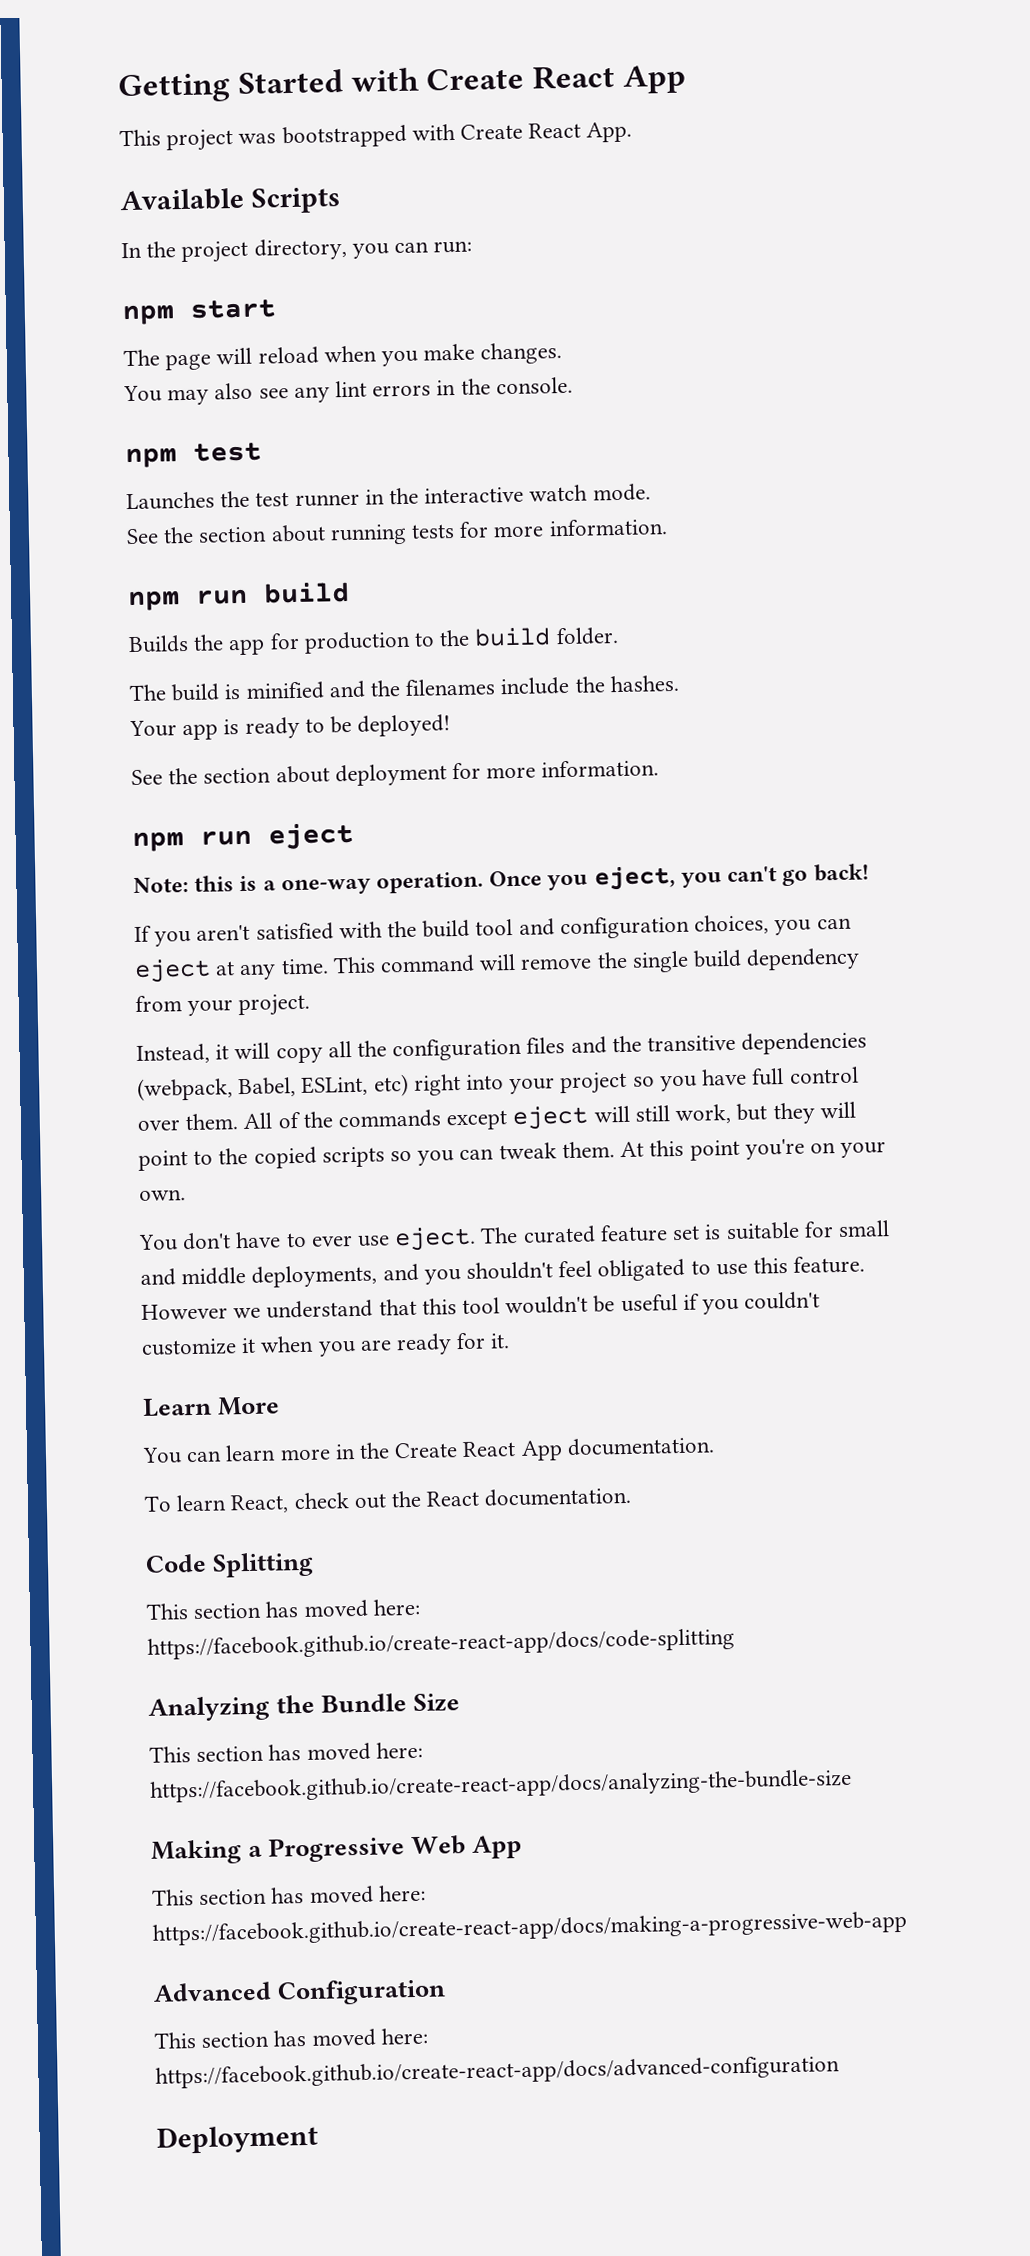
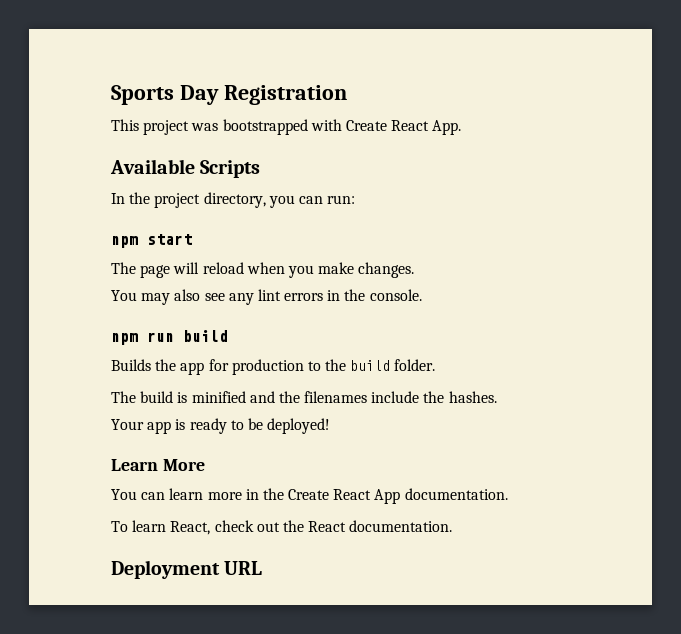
[118,64,686,104] Getting Started with Create React App -> [111,85,347,105] Sports Day Registration
[125,442,262,469] [126,483,651,511] [126,518,668,546] // npm test // Launches the test runner in the interactive watch mode. // See the section about running tests for more information. -> (422, 295) none
[131,759,660,787] [132,822,354,853] [133,863,869,896] [134,914,852,947] [134,947,861,984] [135,993,311,1017] [136,1031,868,1064] [137,1066,859,1101] [137,1101,856,1131] [138,1138,887,1171] [139,1189,186,1201] [138,1220,890,1252] [140,1255,866,1288] [141,1291,821,1320] [141,1332,511,1357] // See the section about deployment for more information. // npm run eject // Note: this is a one-way operation. Once you eject, you can't go back! // If you aren't satisfied with the build tool and configuration choices, you can eject at any time. This command will remove the single build dependency from your project. // Instead, it will copy all the configuration files and the transitive dependencies (webpack, Babel, ESLint, etc) right into your project so you have full control over them. All of the commands except eject will still work, but they will point to the copied scripts so you can tweak them. At this point you're on your own. // You don't have to ever use eject. The curated feature set is suitable for small and middle deployments, and you shouldn't feel obligated to use this feature. However we understand that this tool wouldn't be useful if you couldn't customize it when you are ready for it. -> (331, 426) none
[145,1551,315,1578] [146,1598,420,1620] [147,1628,735,1660] [148,1693,461,1722] [149,1741,423,1763] [150,1768,852,1803] [151,1834,523,1865] [152,1884,426,1906] [152,1910,907,1946] [153,1978,447,2006] [154,2027,428,2049] [155,2055,840,2089] // Code Splitting // This section has moved here: https://facebook.github.io/create-react-app/docs/code-splitting // Analyzing the Bundle Size // This section has moved here: https://facebook.github.io/create-react-app/docs/analyzing-the-bundle-size // Making a Progressive Web App // This section has moved here: https://facebook.github.io/create-react-app/docs/making-a-progressive-web-app // Advanced Configuration // This section has moved here: https://facebook.github.io/create-react-app/docs/advanced-configuration -> (453, 526) none
(318, 2139) none -> [224,561,263,575] URL

